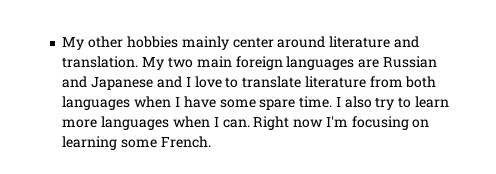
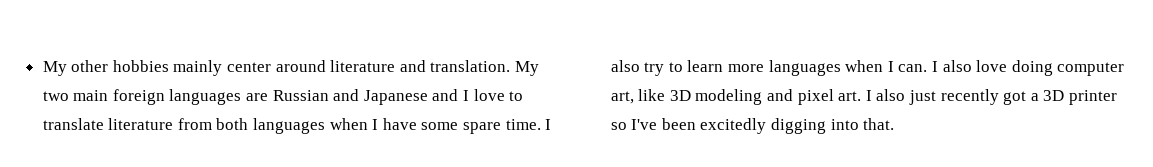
[253,116,430,130] [62,136,211,150] Right now I'm focusing on learning some French. -> [932,60,1125,76] [610,89,1117,105] [610,118,895,134] I also love doing computer art, like 3D modeling and pixel art. I also just recently got a 3D printer so I've been excitedly digging into that.

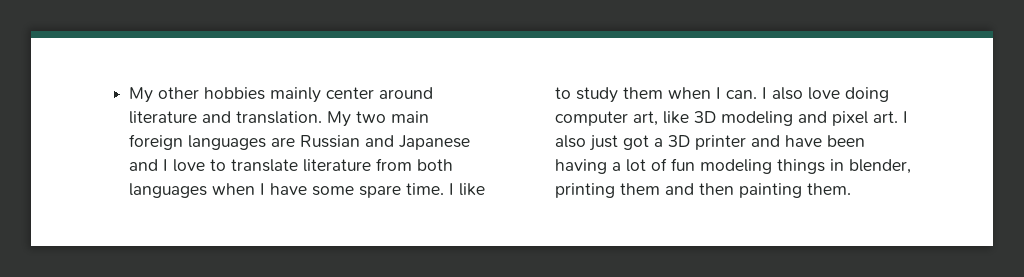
[610,60,841,76] also try to learn more languages -> [459,183,486,196] [555,87,664,103] like to study them
[940,89,999,105] recently -> (619, 143) none
[610,118,895,134] so I've been excitedly digging into that. -> [751,135,866,147] [555,158,912,174] [555,183,852,198] and have been having a lot of fun modeling things in blender, printing them and then painting them.

